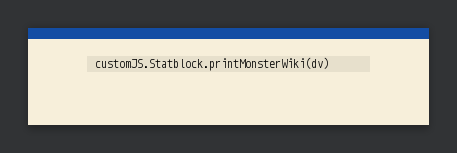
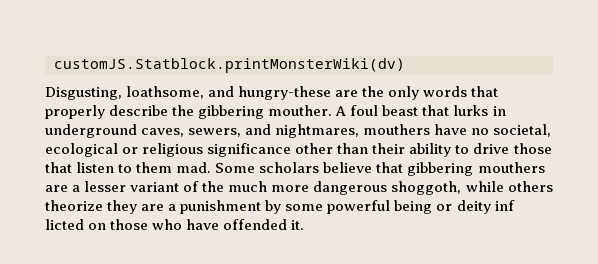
(329, 64) none -> [45,86,499,100] [45,105,506,119] [45,124,552,138] [45,143,552,157] [45,162,545,176] [45,181,553,195] [45,200,515,214] [45,219,305,230] // Disgusting, loathsome, and hungry-these are the only words that properly describe the gibbering mouther. A foul beast that lurks in underground caves, sewers, and nightmares, mouthers have no societal, ecological or religious significance other than their ability to drive those that listen to them mad. Some scholars believe that gibbering mouthers are a lesser variant of the much more dangerous shoggoth, while others theorize they are a punishment by some powerful being or deity inf licted on those who have offended it.

